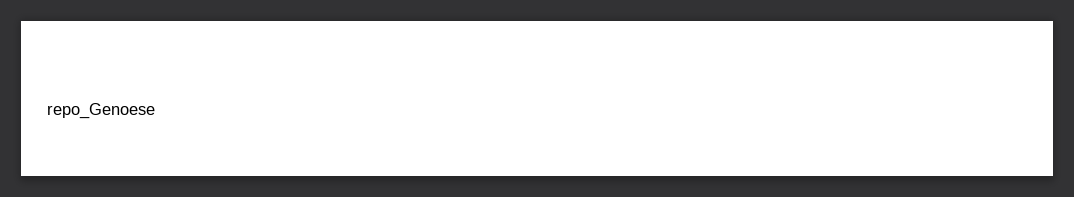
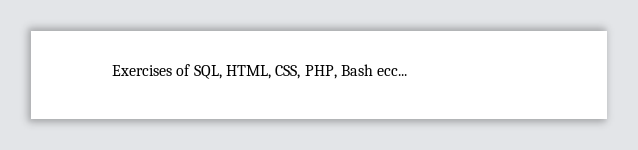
[47,103,155,119] repo_Genoese -> [112,64,408,79] Exercises of SQL, HTML, CSS, PHP, Bash ecc...

